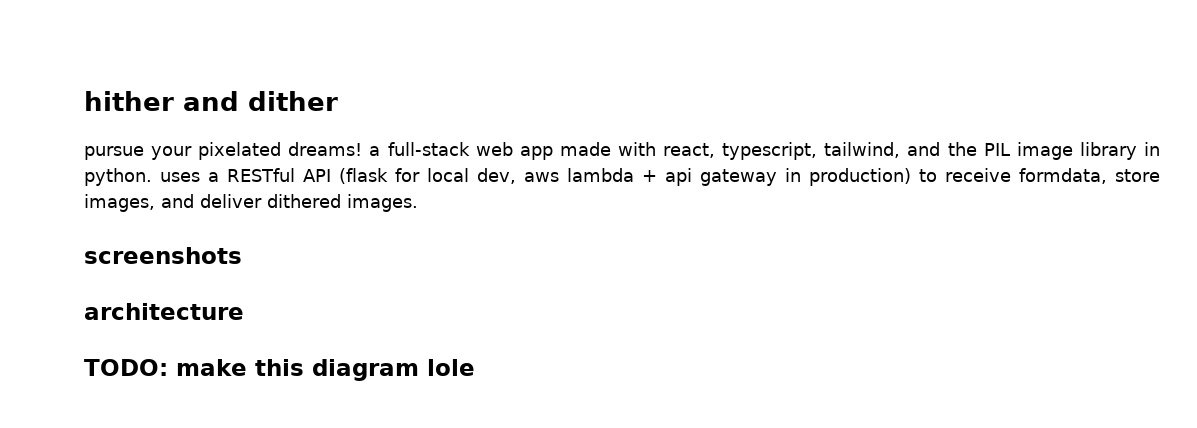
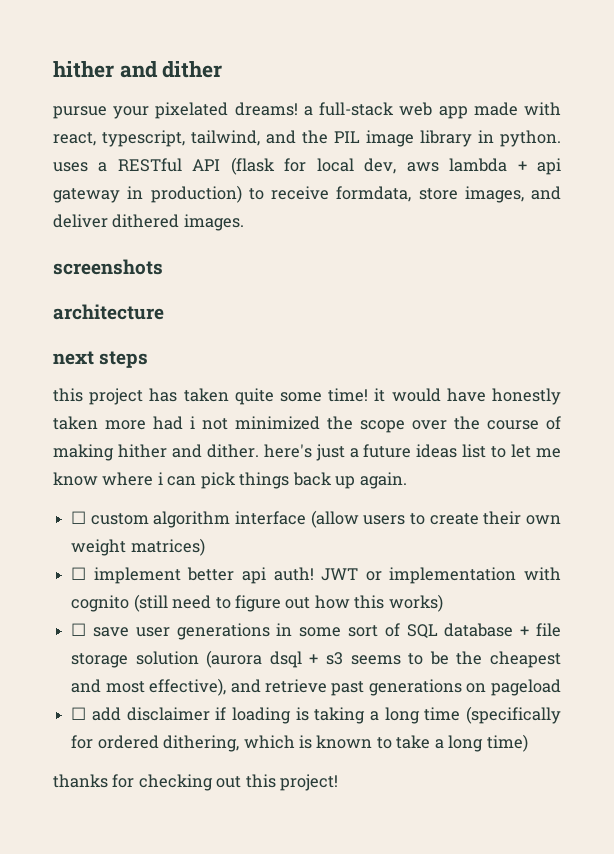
[84,359,475,381] TODO: make this diagram lole -> [53,351,149,368] [53,388,561,405] [53,416,561,433] [53,444,562,461] [53,472,407,489] [71,510,561,528] [71,538,205,556] [71,567,561,584] [71,594,443,612] [71,623,562,640] [71,650,561,668] [71,678,561,696] [71,706,561,724] [71,734,528,752] [53,774,339,791] next steps // this project has taken quite some time! it would have honestly taken more had i not minimized the scope over the course of making hither and dither. here's just a future ideas list to let me know where i can pick things back up again. // ☐ custom algorithm interface (allow users to create their own weight matrices) // ☐ implement better api auth! JWT or implementation with cognito (still need to figure out how this works) // ☐ save user generations in some sort of SQL database + file storage solution (aurora dsql + s3 seems to be the cheapest and most effective), and retrieve past generations on pageload // ☐ add disclaimer if loading is taking a long time (specifically for ordered dithering, which is known to take a long time) // thanks for checking out this project!

